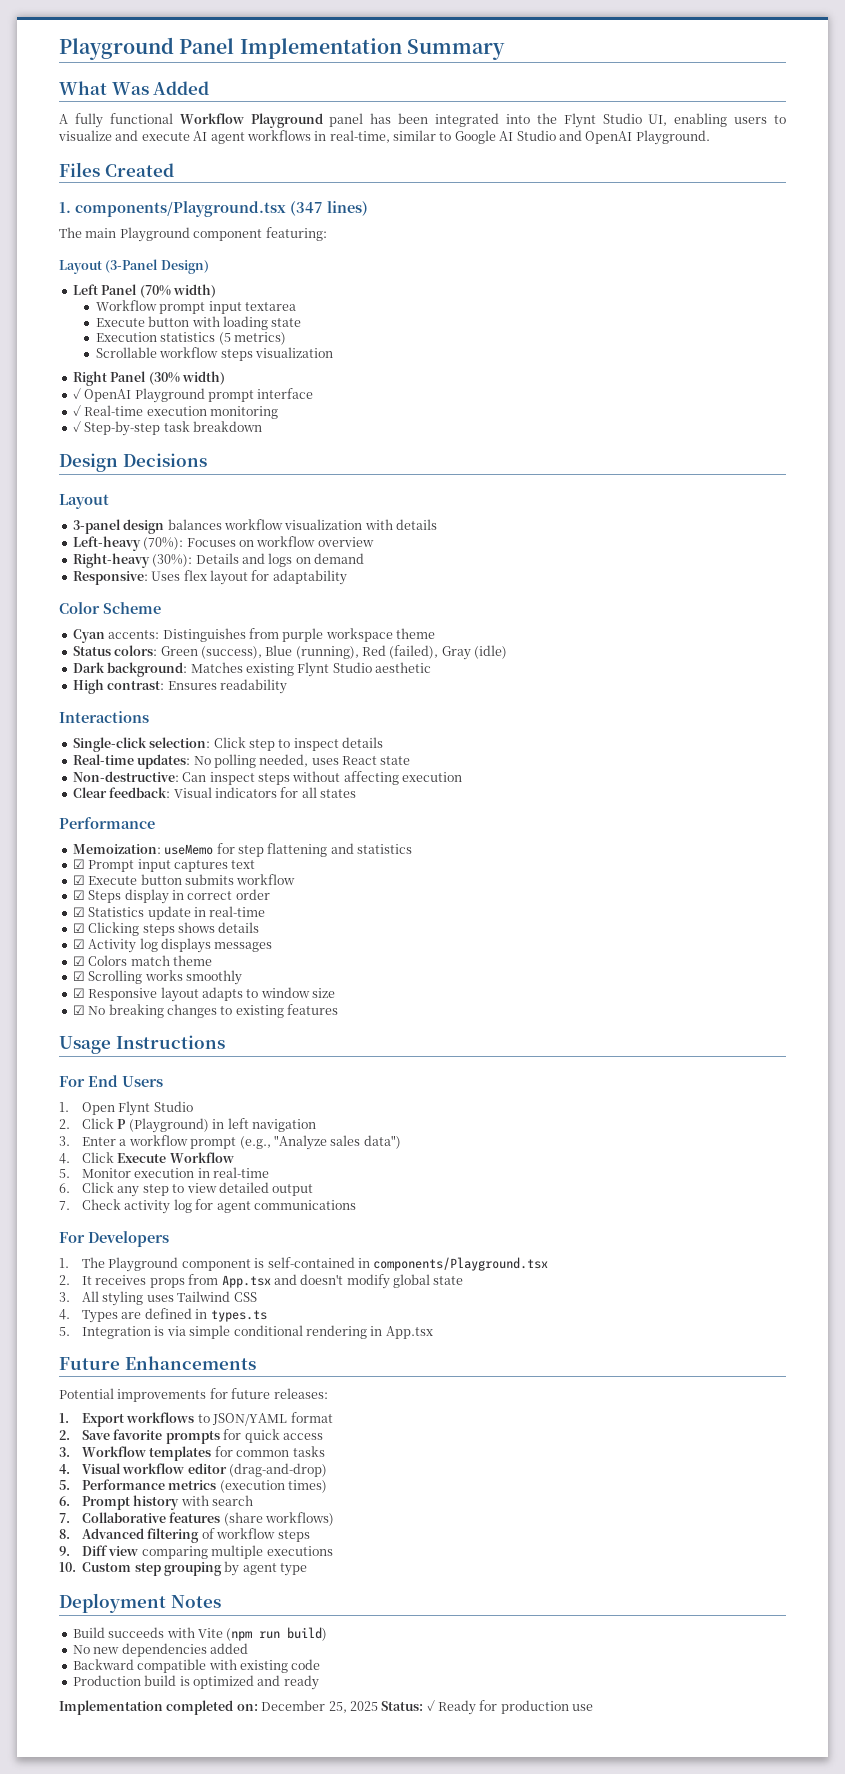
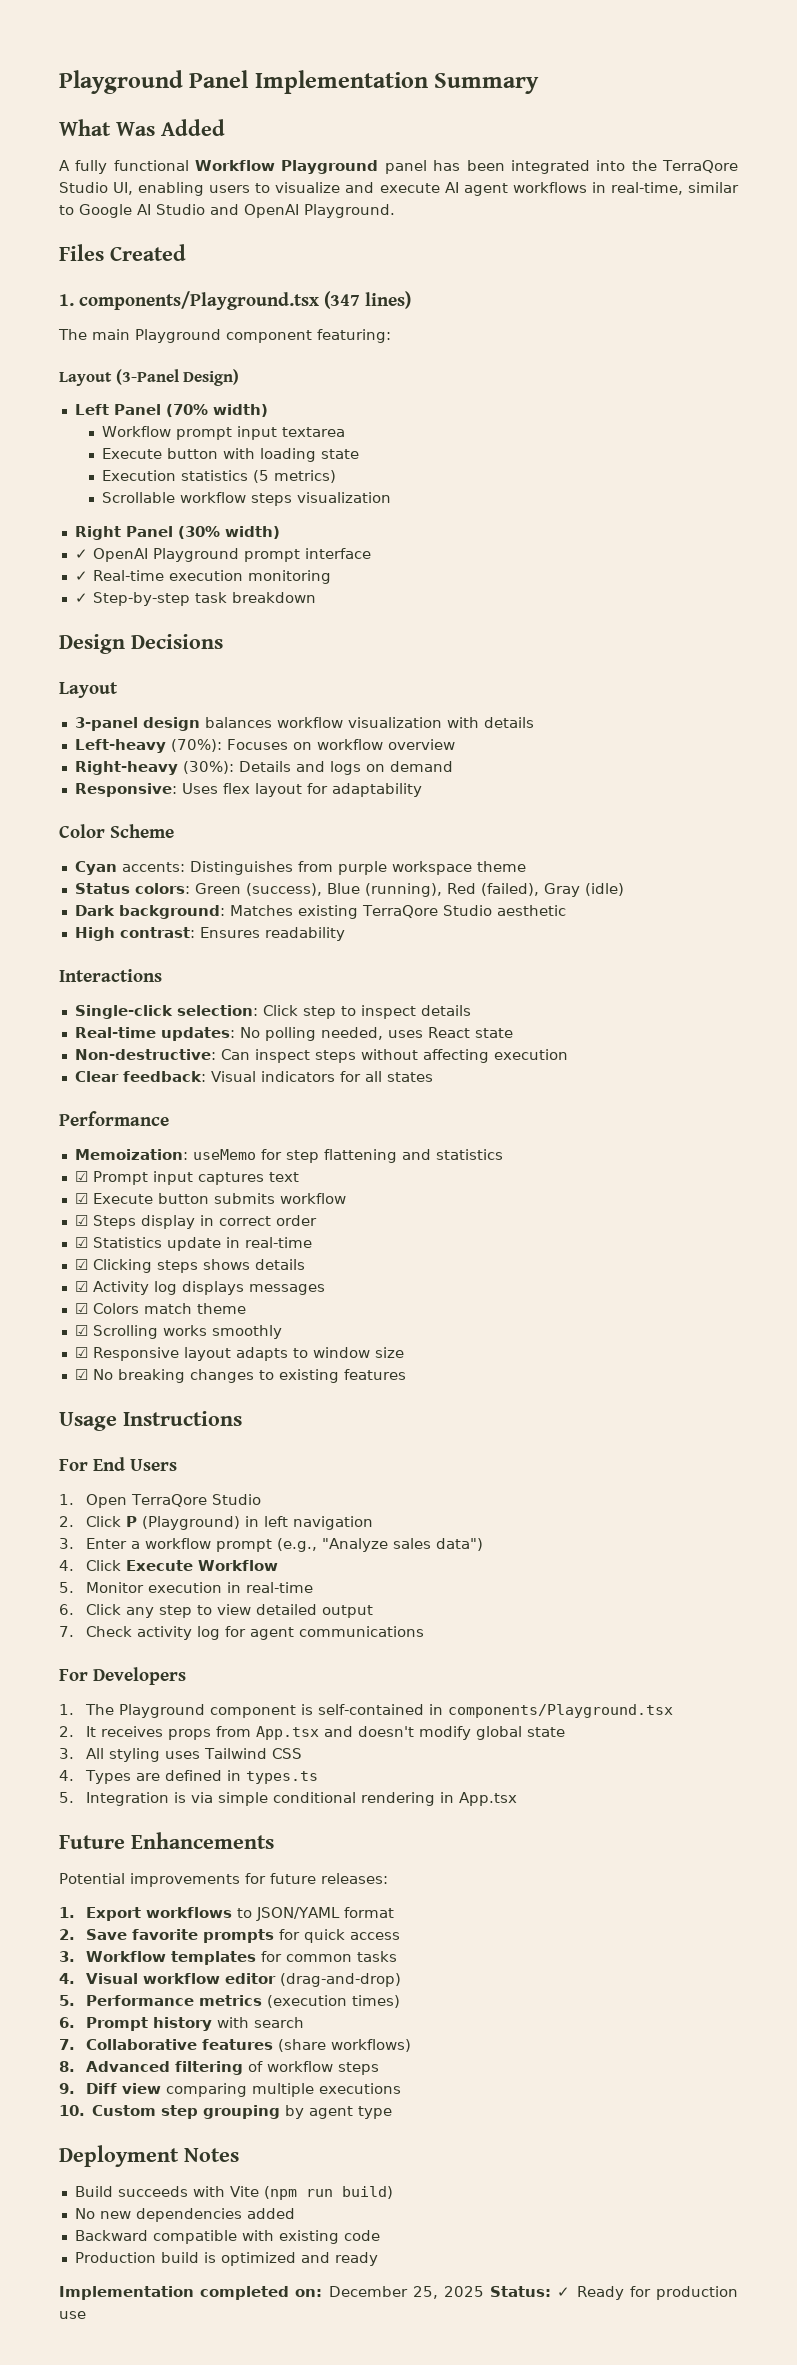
[563,113,596,128] Flynt -> [662,160,739,173] TerraQore
[297,662,330,677] Flynt -> [361,905,438,918] TerraQore
[118,1101,151,1116] Flynt -> [130,1494,207,1507] TerraQore

